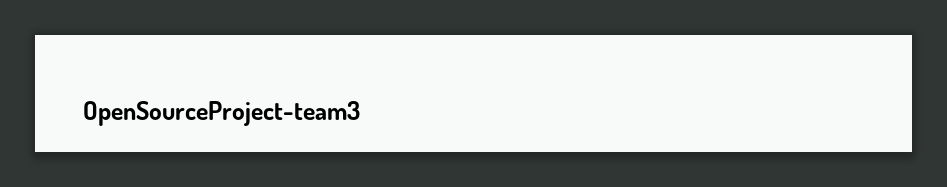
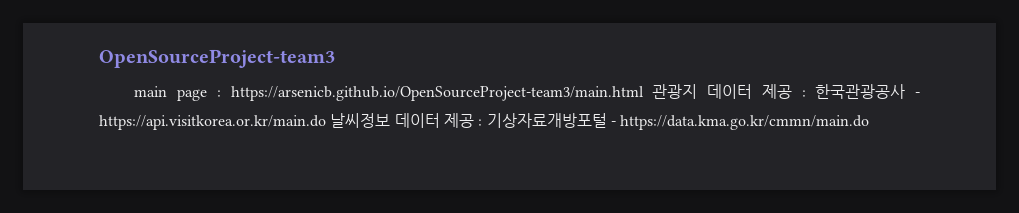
(360, 113) none -> [134,84,920,101] [99,113,870,130] // main page : https://arsenicb.github.io/OpenSourceProject-team3/main.html 관광지 데이터 제공 : 한국관광공사 - https://api.visitkorea.or.kr/main.do 날씨정보 데이터 제공 : 기상자료개방포털 - https://data.kma.go.kr/cmmn/main.do

